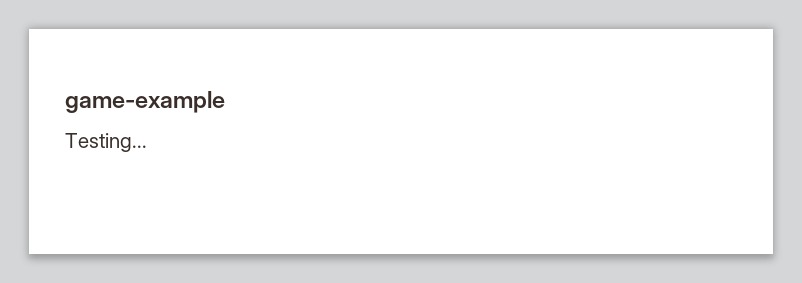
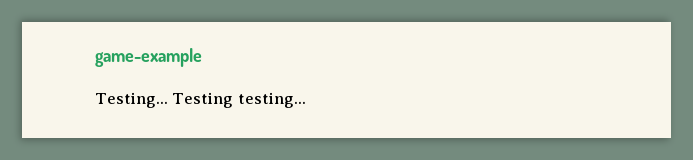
(147, 142) none -> [172,92,306,108] Testing testing...

